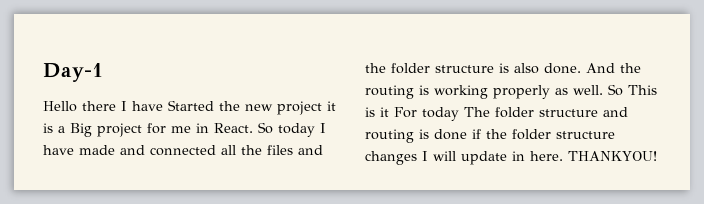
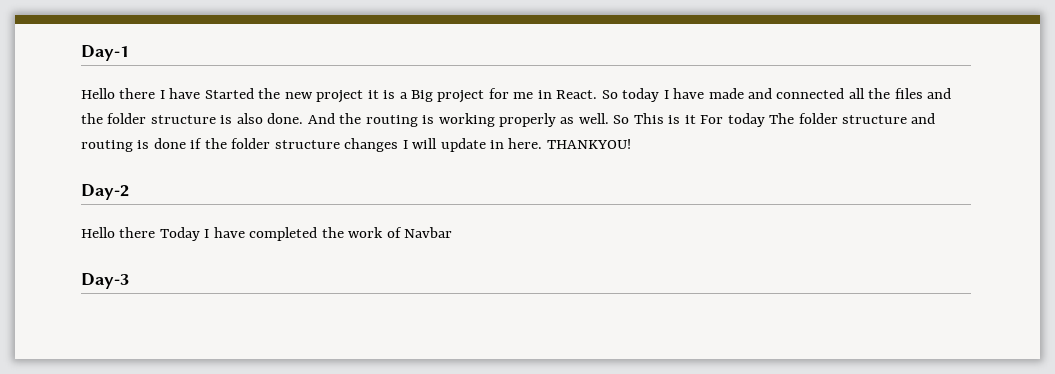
(657, 156) none -> [81,184,129,200] [81,227,453,241] [81,273,129,289] // Day-2 // Hello there Today I have completed the work of Navbar // Day-3

